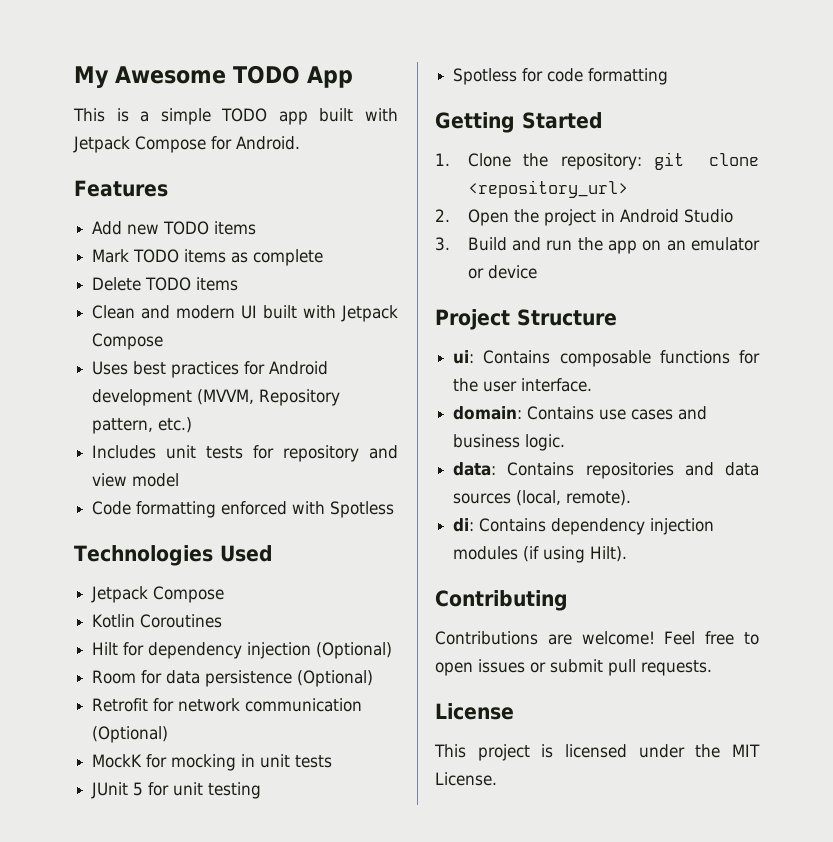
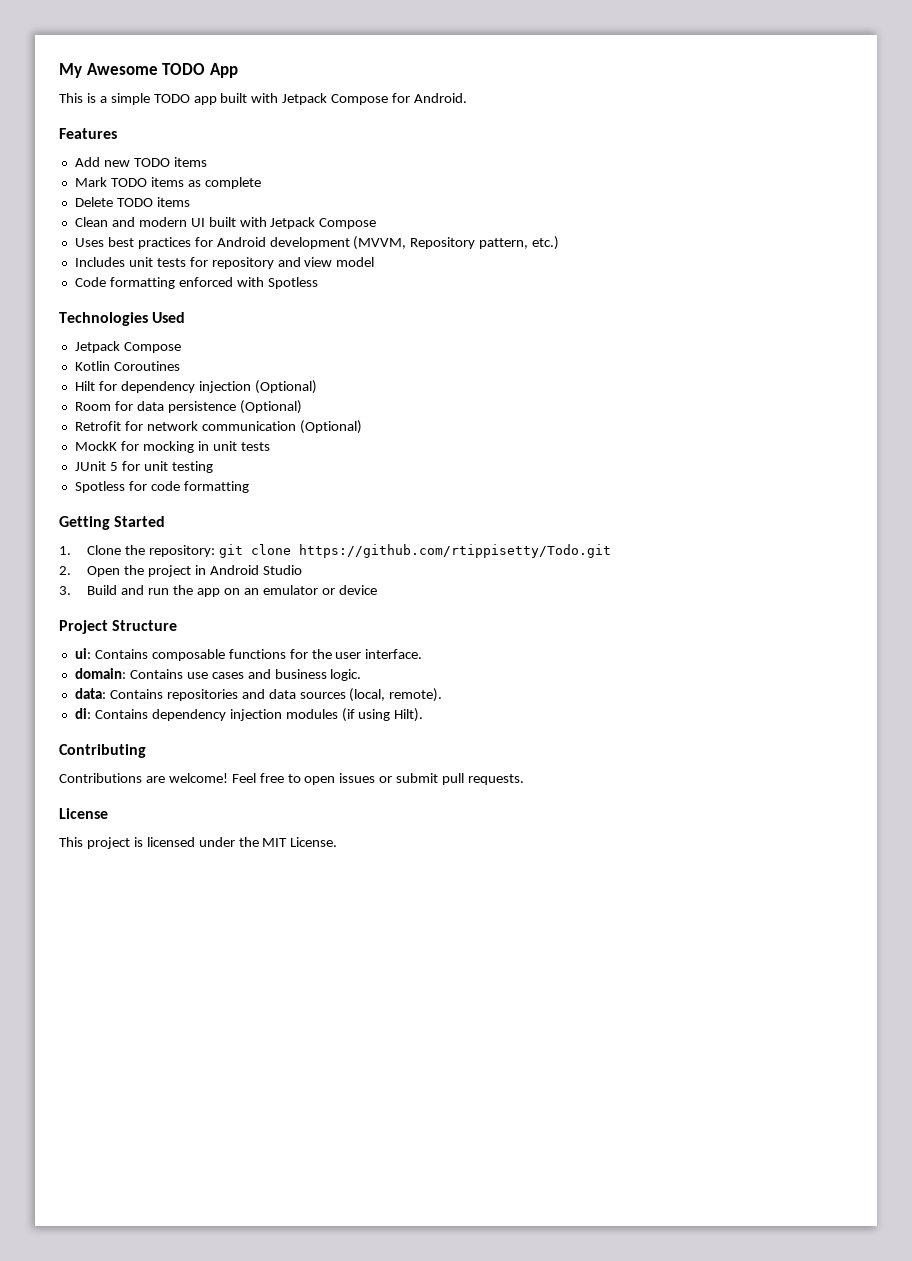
[467,180,628,198] <repository_url> -> [299,544,612,558] https://github.com/rtippisetty/Todo.git

